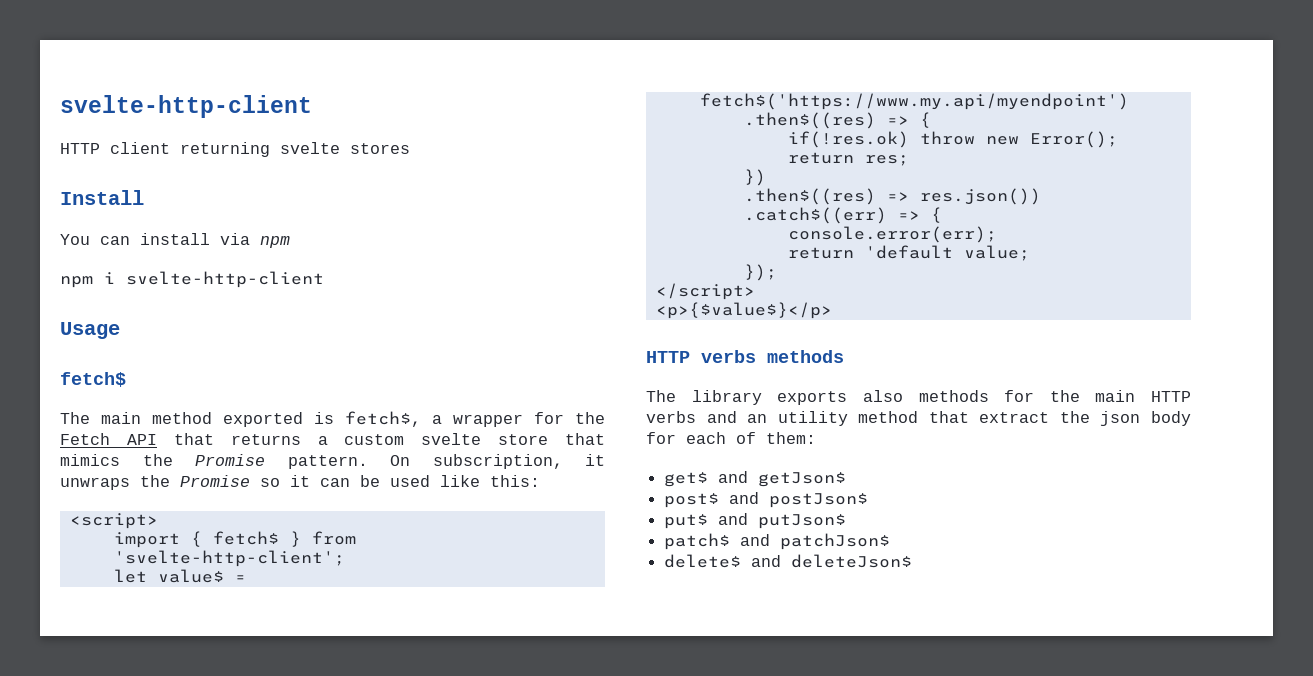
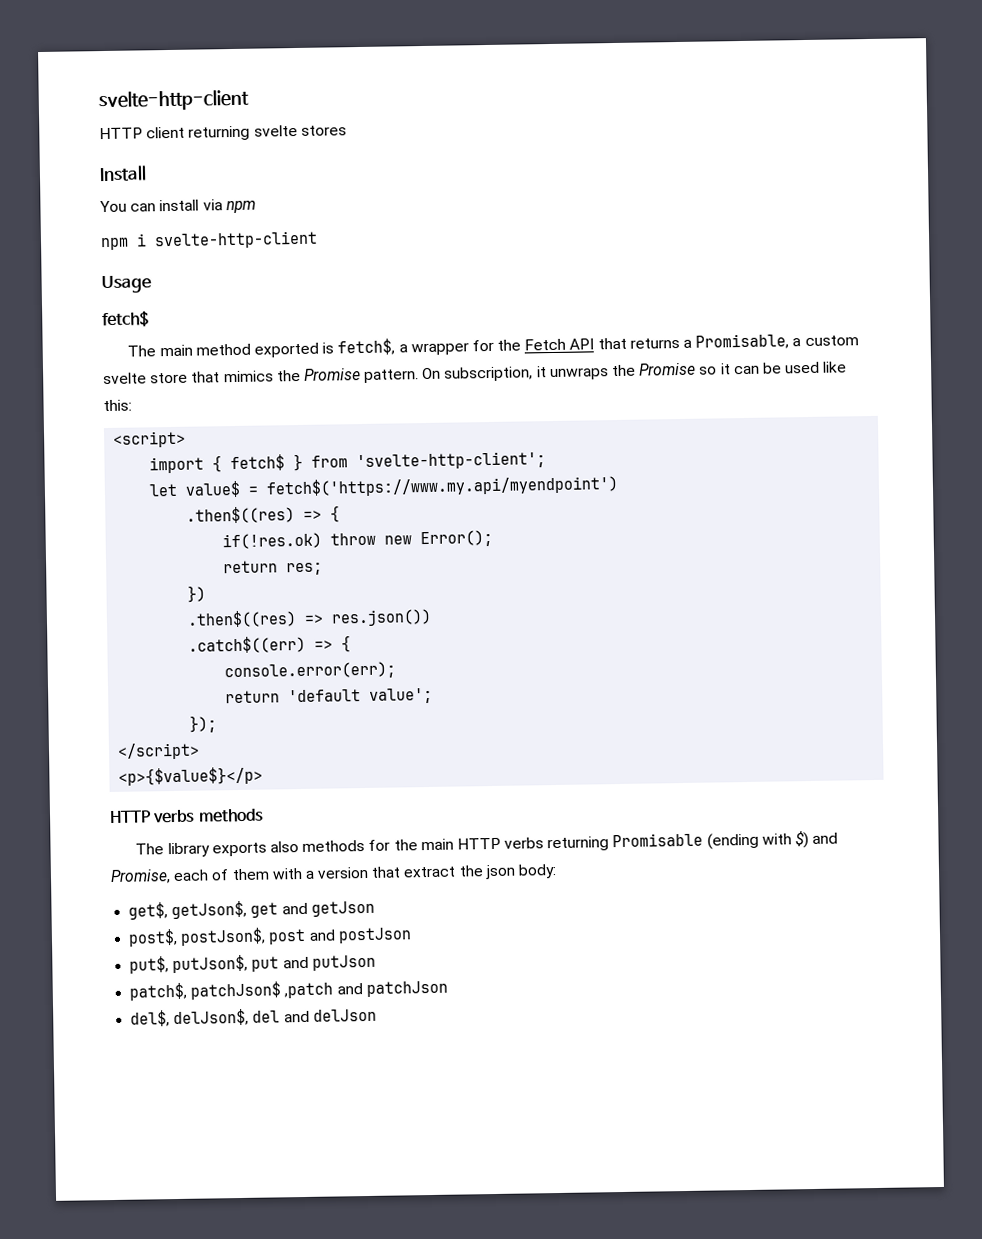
(328, 440) none -> [695,333,802,350] Promisable, a
[963,245,1030,261] value; -> [369,687,434,704] value';
[706,411,1191,426] [646,432,816,444] [664,471,847,487] [664,492,869,508] [664,513,847,529] [664,533,891,550] [664,554,913,568] and an utility method that extract the json body for each of them: // get$ and getJson$ // post$ and postJson$ // put$ and putJson$ // patch$ and patchJson$ // delete$ and deleteJson$ -> [547,831,839,852] [110,863,558,884] [128,900,375,920] [128,927,412,947] [129,954,376,974] [129,980,448,1001] [130,1008,377,1027] returning Promisable (ending with $) and Promise, each of them with a version that extract the json body: // get$, getJson$, get and getJson // post$, postJson$, post and postJson // put$, putJson$, put and putJson // patch$, patchJson$ ,patch and patchJson // del$, delJson$, del and delJson

